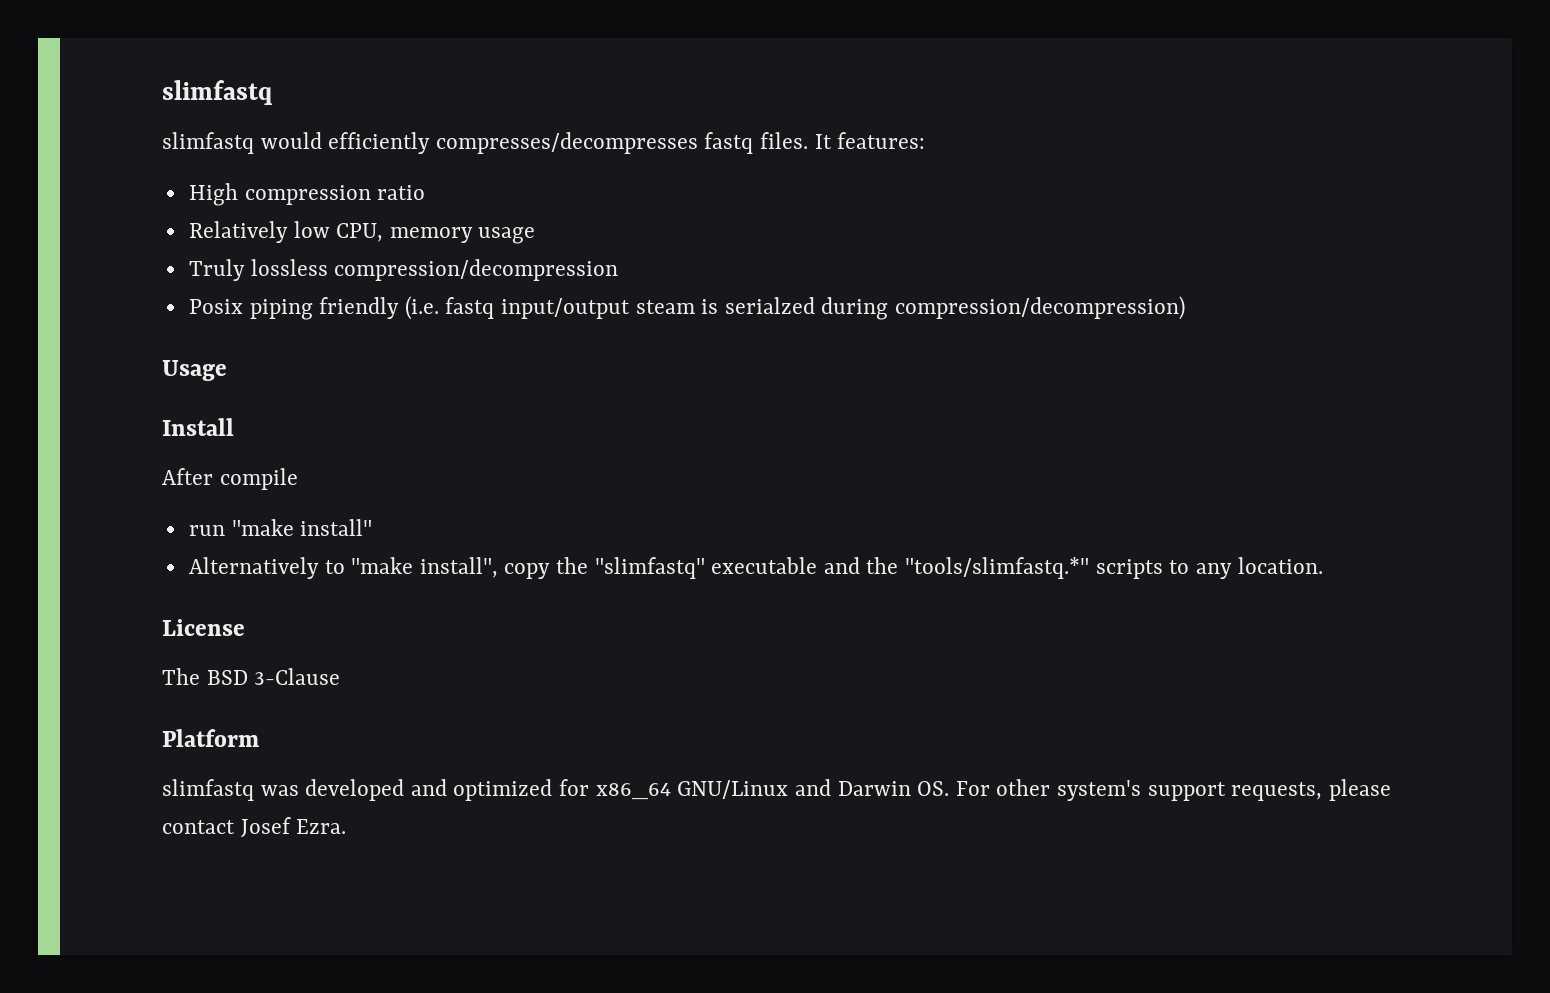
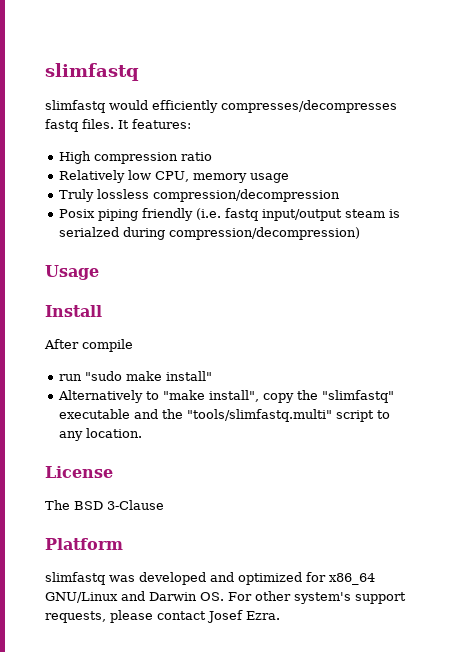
[231,519,294,536] "make -> [84,371,162,381] "sudo make
[905,557,1163,579] "tools/slimfastq.*" scripts -> [186,409,374,422] "tools/slimfastq.multi" script

